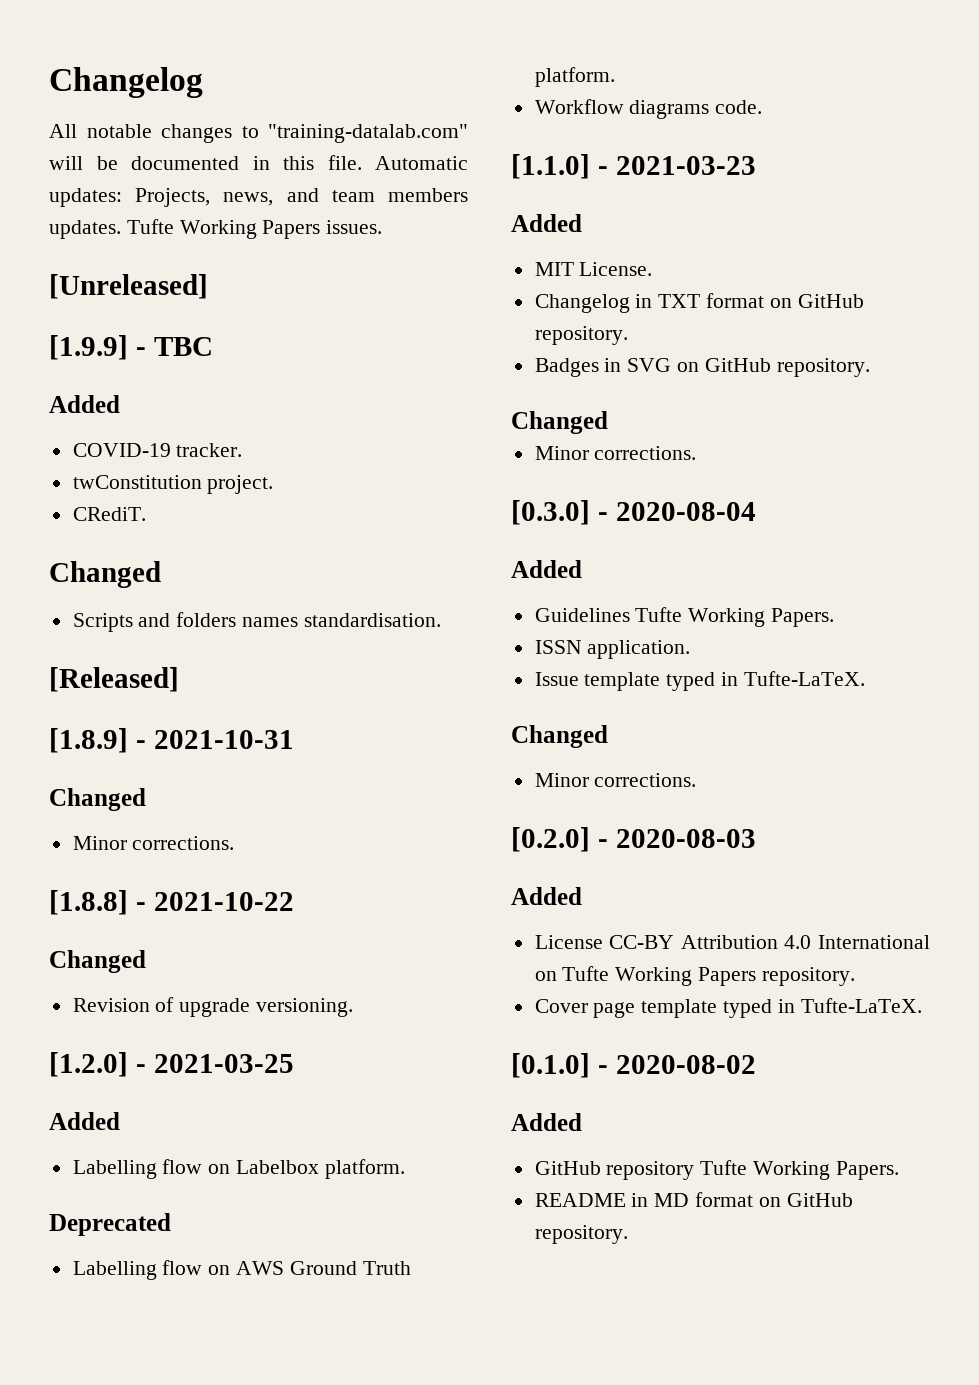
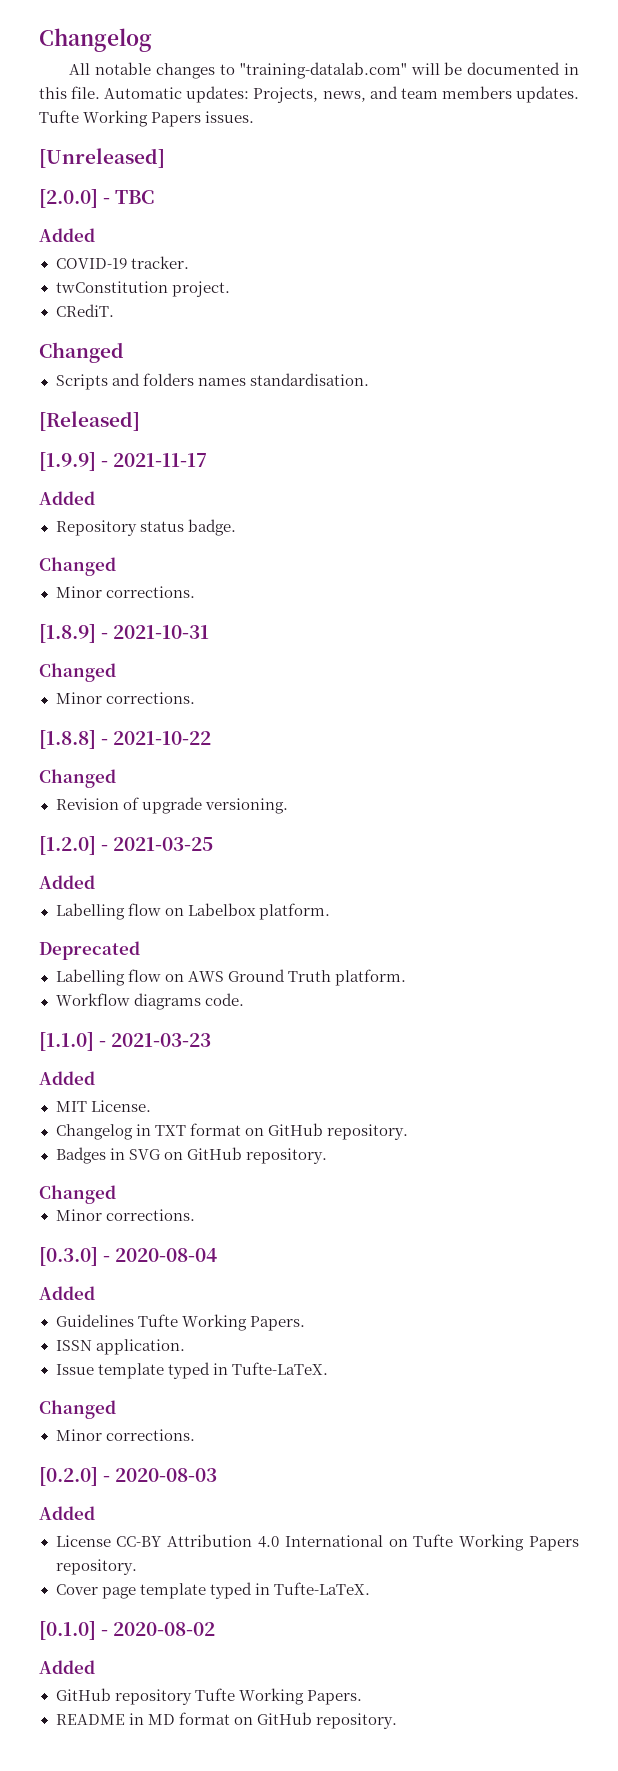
[49,335,128,360] [1.9.9] -> [39,189,98,208] [2.0.0]
(179, 679) none -> [39,452,208,471] [39,491,95,505] [55,519,236,536] [39,557,116,576] [55,586,195,598] // [1.9.9] - 2021-11-17 // Added // Repository status badge. // Changed // Minor corrections.

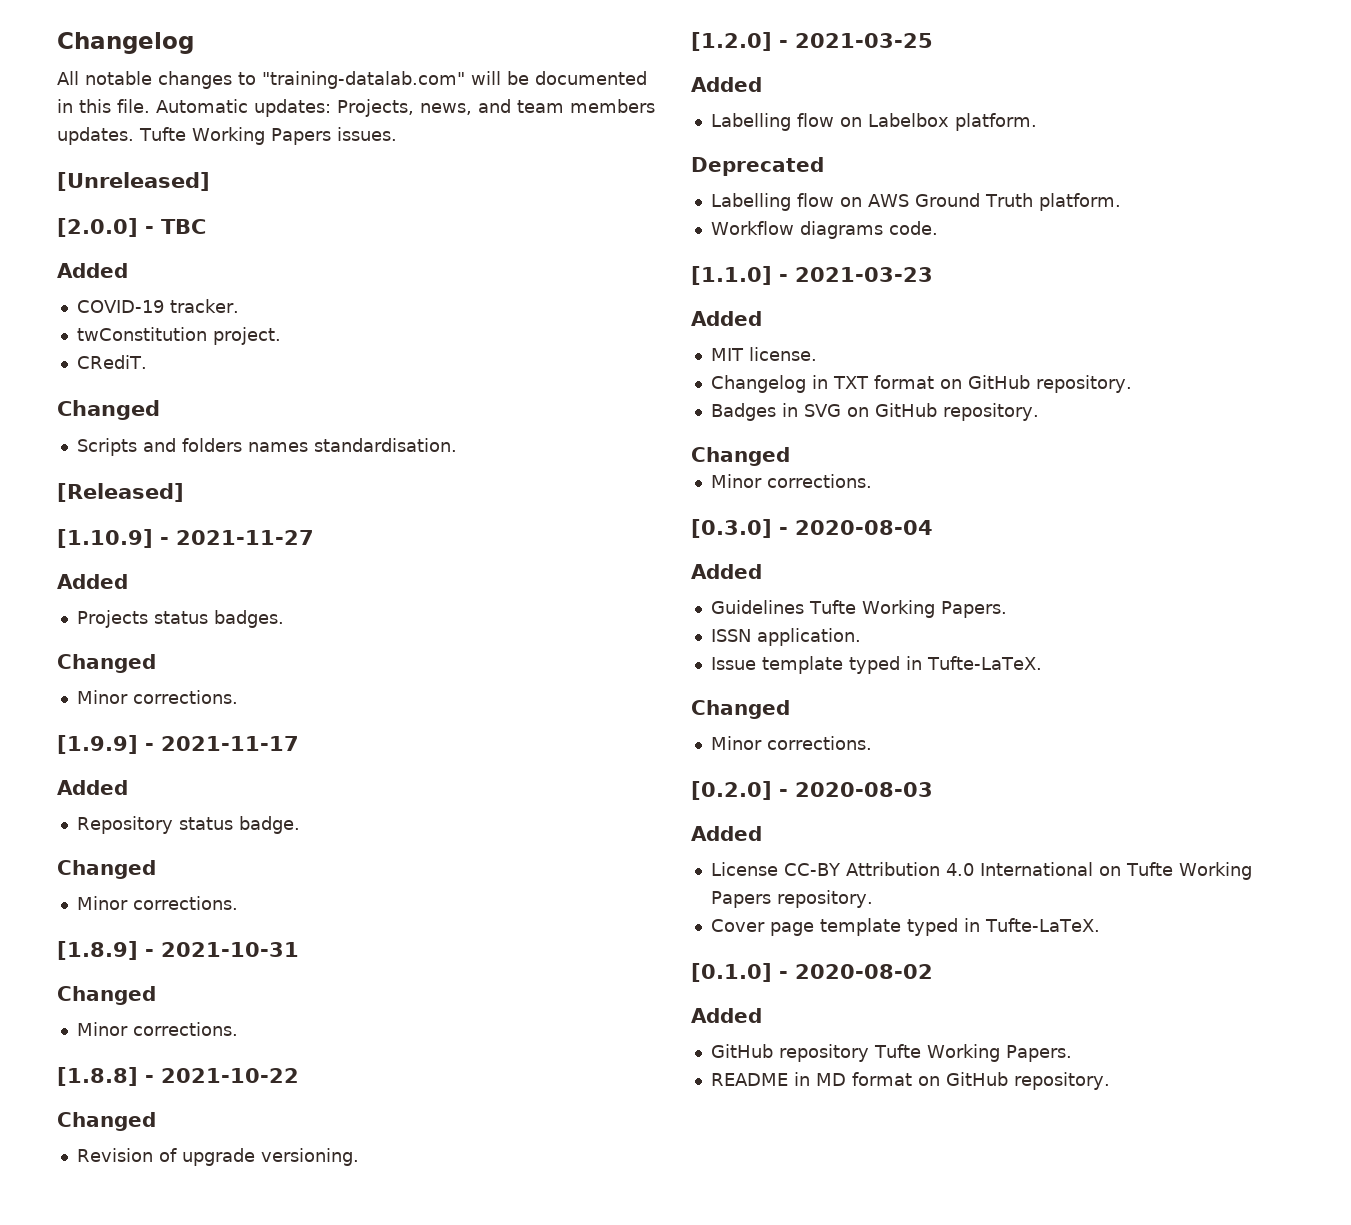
(140, 421) none -> [57,529,314,548] [57,574,128,589] [76,610,284,628] [57,654,156,673] [76,690,238,704] // [1.10.9] - 2021-11-27 // Added // Projects status badges. // Changed // Minor corrections.
[90,1100,151,1112] License. -> [748,347,817,361] license.

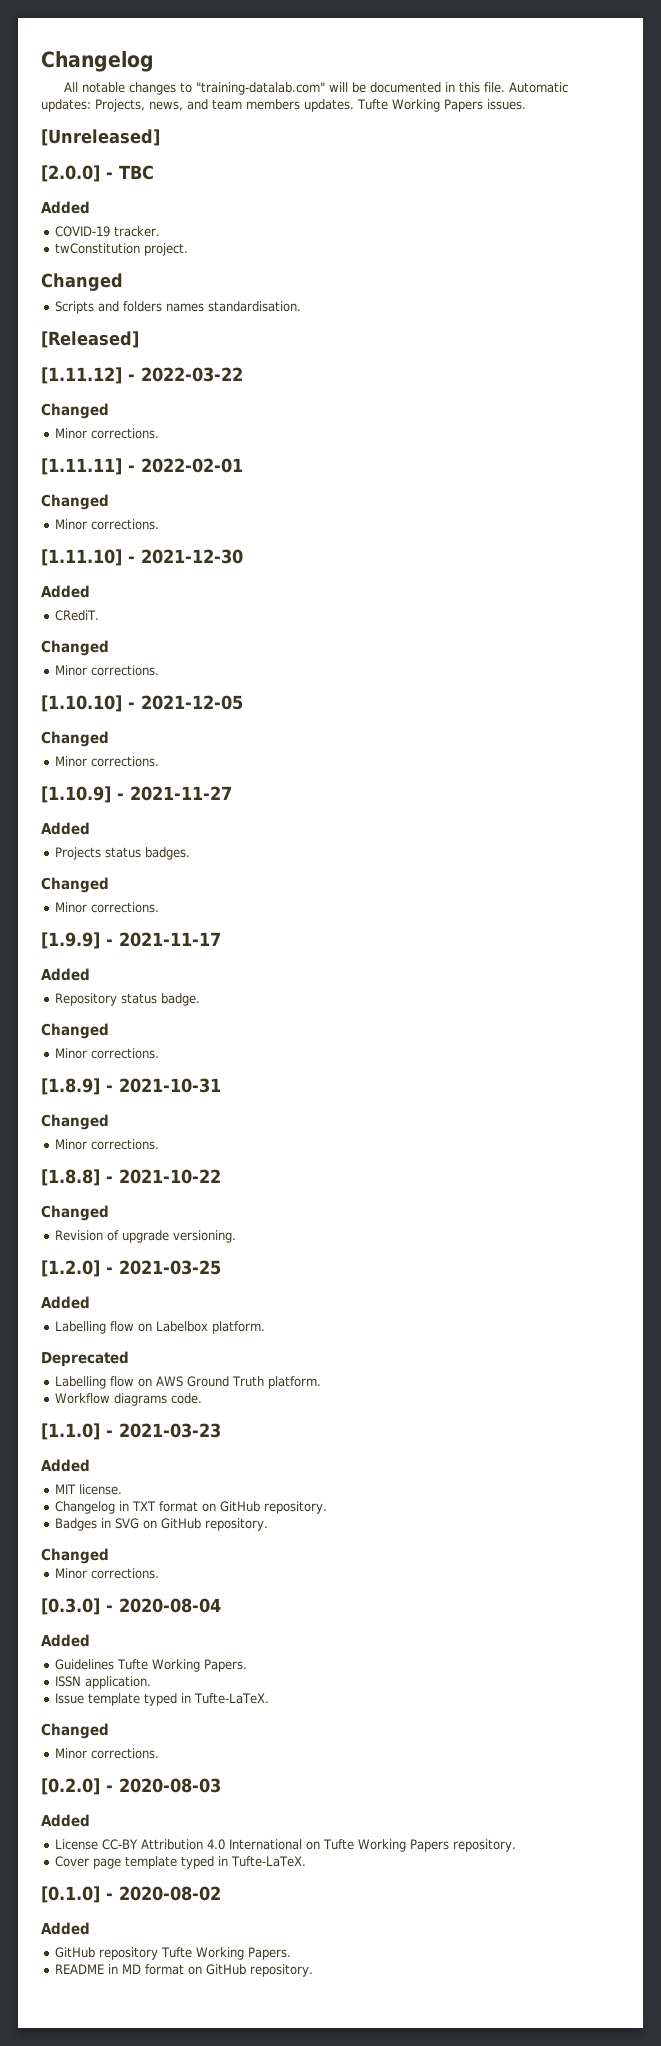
[76,355,147,369] // CRediT. -> (189, 249) none
(184, 492) none -> [41,367,243,384] [41,403,109,419] [55,428,160,439] [41,458,243,475] [41,494,109,510] [55,519,160,530] [41,549,243,566] [41,585,90,598] [55,610,100,621] [41,640,109,656] [55,665,160,676] [41,695,243,712] [41,731,109,747] [55,756,160,767] // [1.11.12] - 2022-03-22 // Changed // Minor corrections. // [1.11.11] - 2022-02-01 // Changed // Minor corrections. // [1.11.10] - 2021-12-30 // Added // CRediT. // Changed // Minor corrections. // [1.10.10] - 2021-12-05 // Changed // Minor corrections.

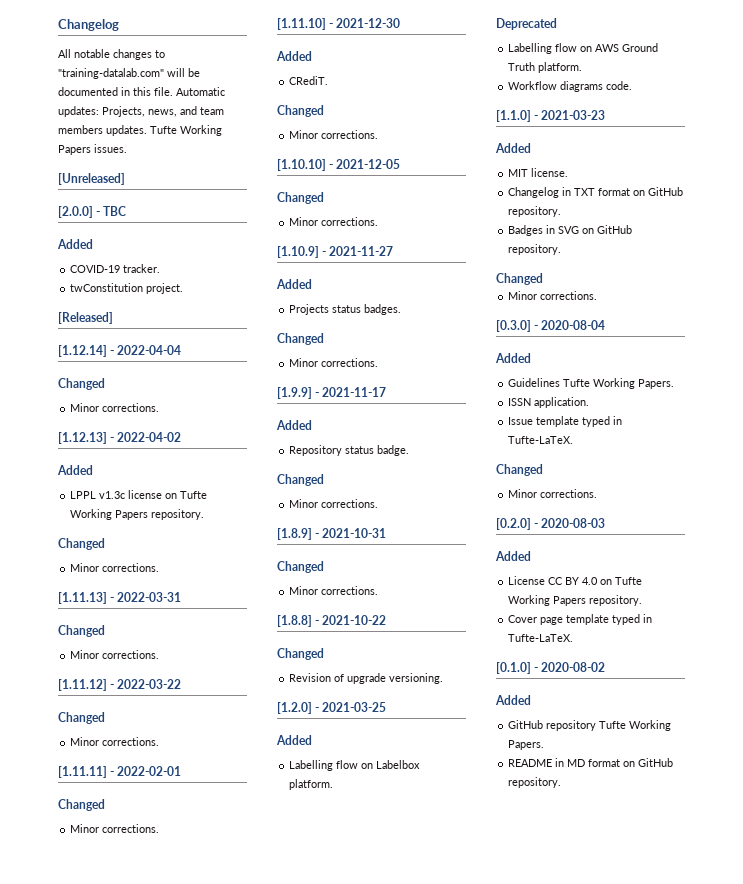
[41,273,123,291] [55,301,302,314] [41,331,139,348] Changed // Scripts and folders names standardisation. // [Released] -> [58,312,113,324] [58,345,182,357] [58,378,105,390] [70,403,160,412] [58,432,182,444] [57,465,93,475] [70,490,208,499] [70,509,205,520] [58,538,105,550] [70,563,160,572] [58,592,182,604] [58,625,105,637] [70,650,160,659] [Released] // [1.12.14] - 2022-04-04 // Changed // Minor corrections. // [1.12.13] - 2022-04-02 // Added // LPPL v1.3c license on Tufte Working Papers repository. // Changed // Minor corrections. // [1.11.13] - 2022-03-31 // Changed // Minor corrections.
[102,1839,303,1850] CC-BY Attribution 4.0 International -> [548,577,599,585] CC BY 4.0

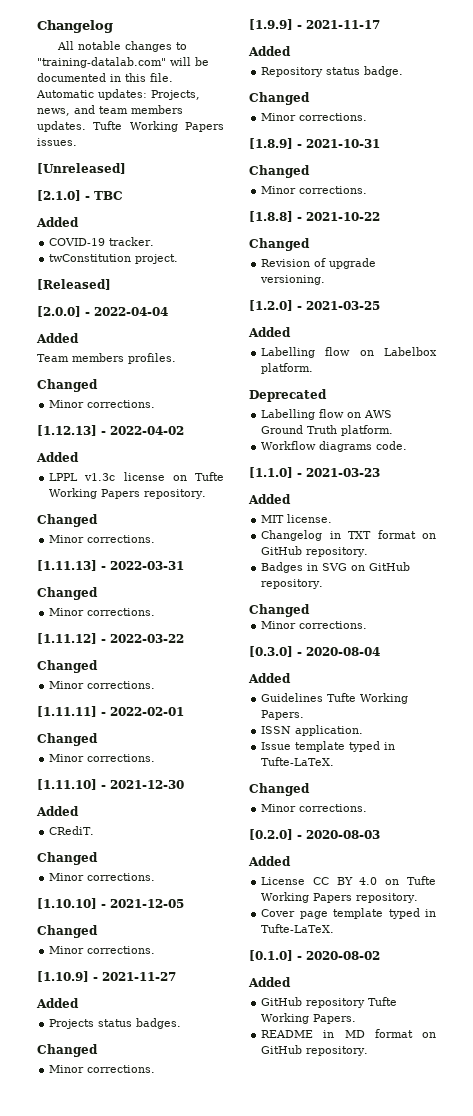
[58,206,93,218] [2.0.0] -> [37,190,81,201] [2.1.0]
[58,345,107,357] [1.12.14] -> [37,306,81,317] [2.0.0]
(182, 350) none -> [36,333,79,343] [37,353,176,364] // Added // Team members profiles.

